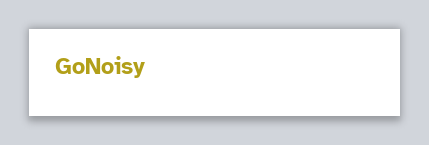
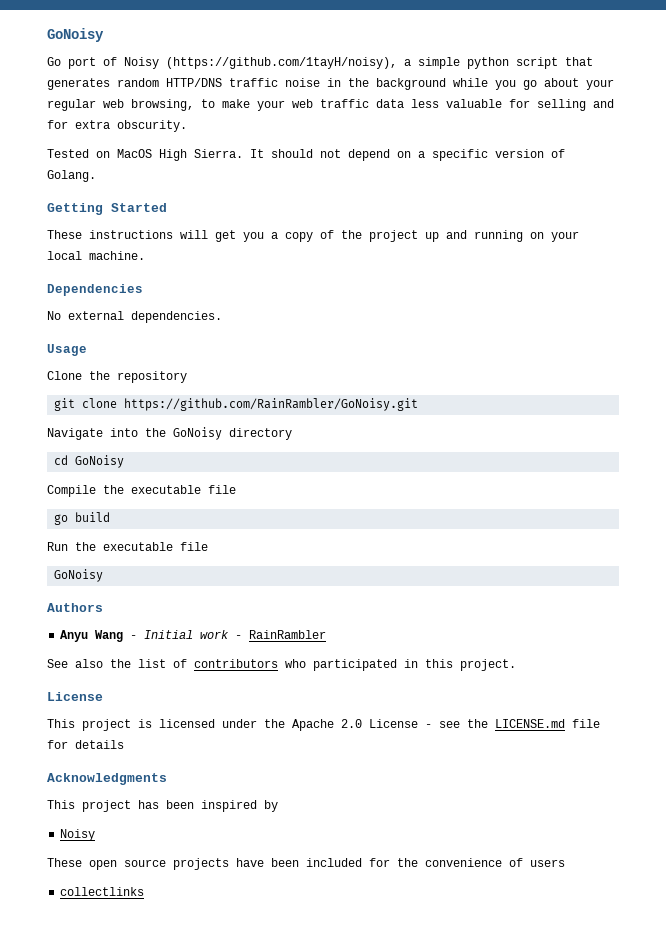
[55,56,145,78] GoNoisy -> [47,28,104,42] [47,57,593,69] [47,78,614,90] [47,99,614,111] [47,120,187,132] [47,149,565,161] [47,170,96,182] [47,203,167,215] [47,230,579,242] [47,251,145,260] [47,284,143,296] [47,311,222,323] [47,344,87,356] [47,371,187,383] [54,398,419,411] [47,427,292,440] [54,455,125,468] [47,485,236,497] [54,512,111,525] [47,542,208,551] [54,569,104,582] [47,603,103,612] [60,630,327,642] [47,659,516,671] [47,692,103,701] [47,719,600,731] [47,740,124,749] [47,773,167,785] [47,800,278,812] [60,829,96,841] [47,858,565,870] [60,887,145,896] GoNoisy // Go port of Noisy (https://github.com/1tayH/noisy), a simple python script that generates random HTTP/DNS traffic noise in the background while you go about your regular web browsing, to make your web traffic data less valuable for selling and for extra obscurity. // Tested on MacOS High Sierra. It should not depend on a specific version of Golang. // Getting Started // These instructions will get you a copy of the project up and running on your local machine. // Dependencies // No external dependencies. // Usage // Clone the repository // git clone https://github.com/RainRambler/GoNoisy.git // Navigate into the GoNoisy directory // cd GoNoisy // Compile the executable file // go build // Run the executable file // GoNoisy // Authors // Anyu Wang - Initial work - RainRambler // See also the list of contributors who participated in this project. // License // This project is licensed under the Apache 2.0 License - see the LICENSE.md file for details // Acknowledgments // This project has been inspired by // Noisy // These open source projects have been included for the convenience of users // collectlinks

